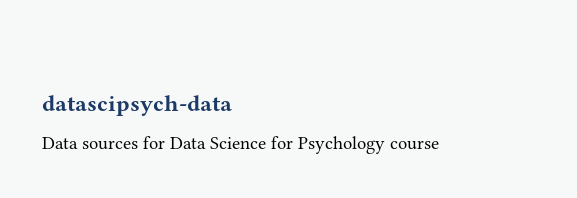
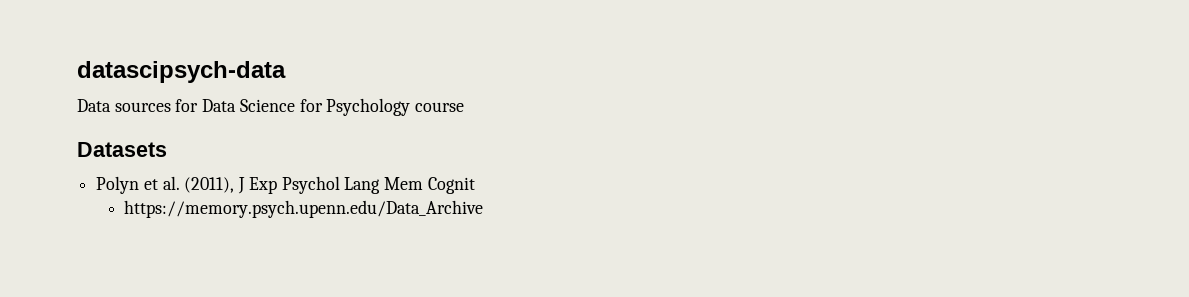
(439, 145) none -> [77,142,167,157] [96,176,475,194] [124,200,484,218] // Datasets // Polyn et al. (2011), J Exp Psychol Lang Mem Cognit // https://memory.psych.upenn.edu/Data_Archive

